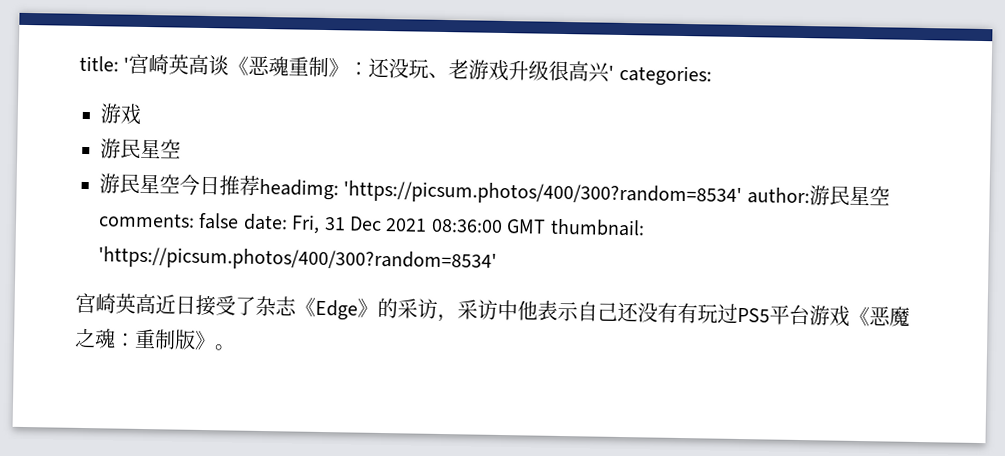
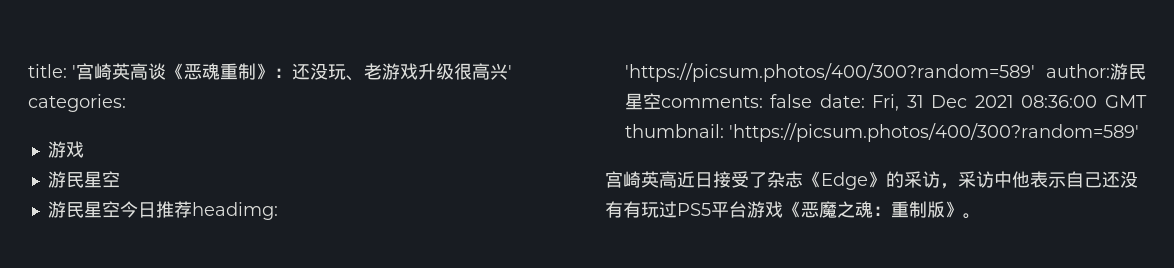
[343,180,743,208] 'https://picsum.photos/400/300?random=8534' -> [624,63,1035,82] 'https://picsum.photos/400/300?random=589'
[98,246,497,273] 'https://picsum.photos/400/300?random=8534' -> [728,123,1139,142] 'https://picsum.photos/400/300?random=589'

